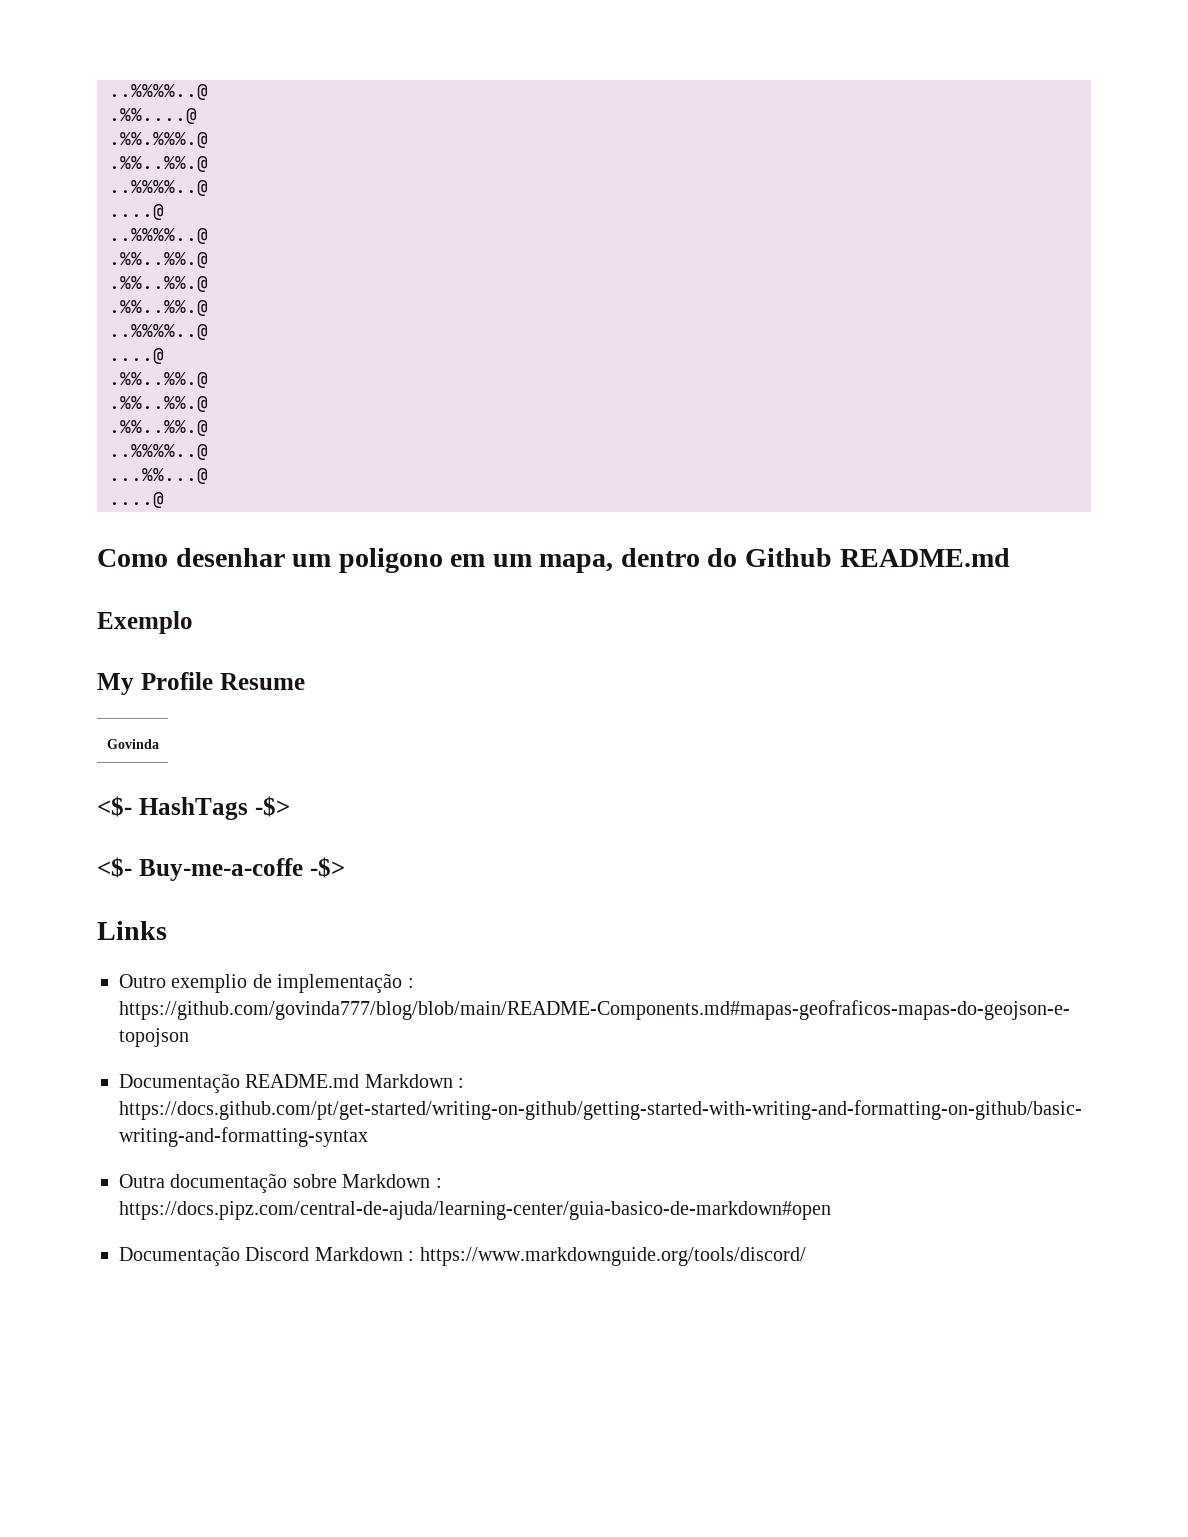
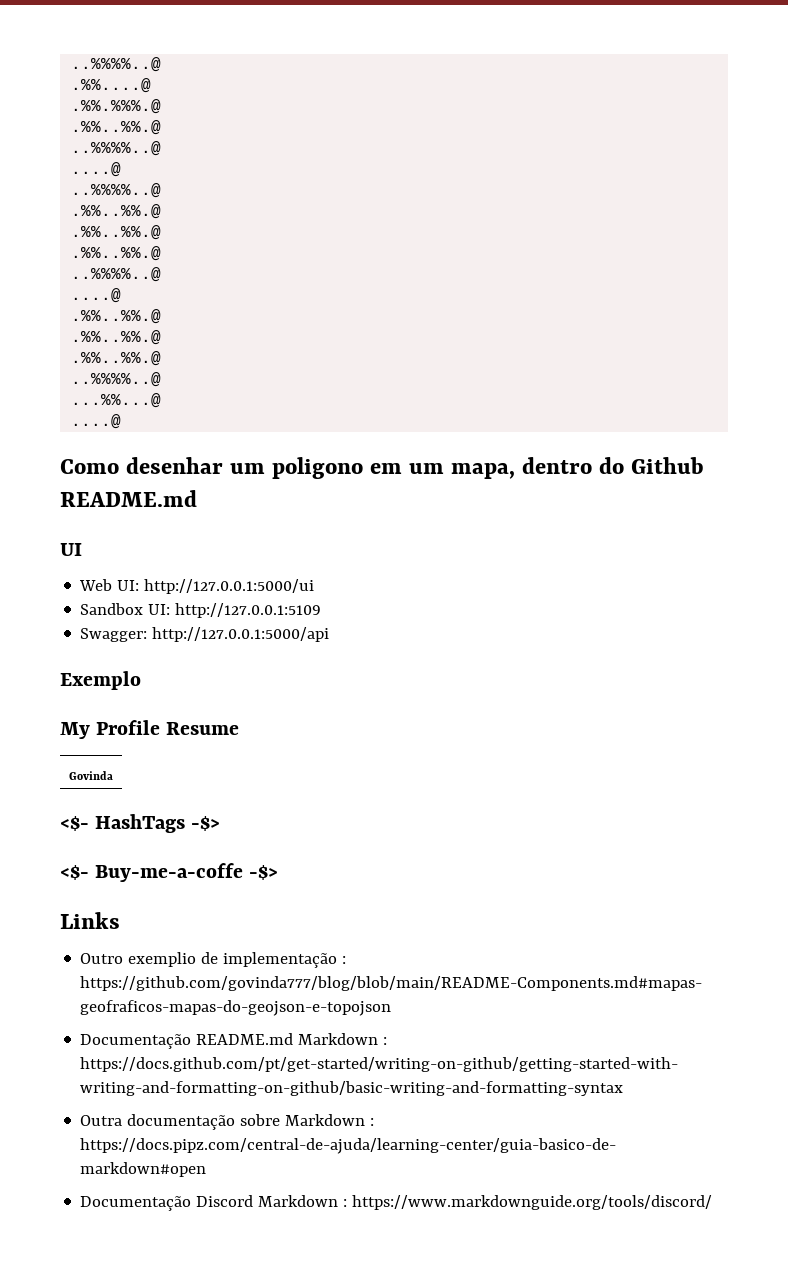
(1010, 557) none -> [60,543,82,556] [79,579,315,594] [80,603,322,618] [80,627,330,642] // UI // Web UI: http://127.0.0.1:5000/ui // Sandbox UI: http://127.0.0.1:5109 // Swagger: http://127.0.0.1:5000/api

